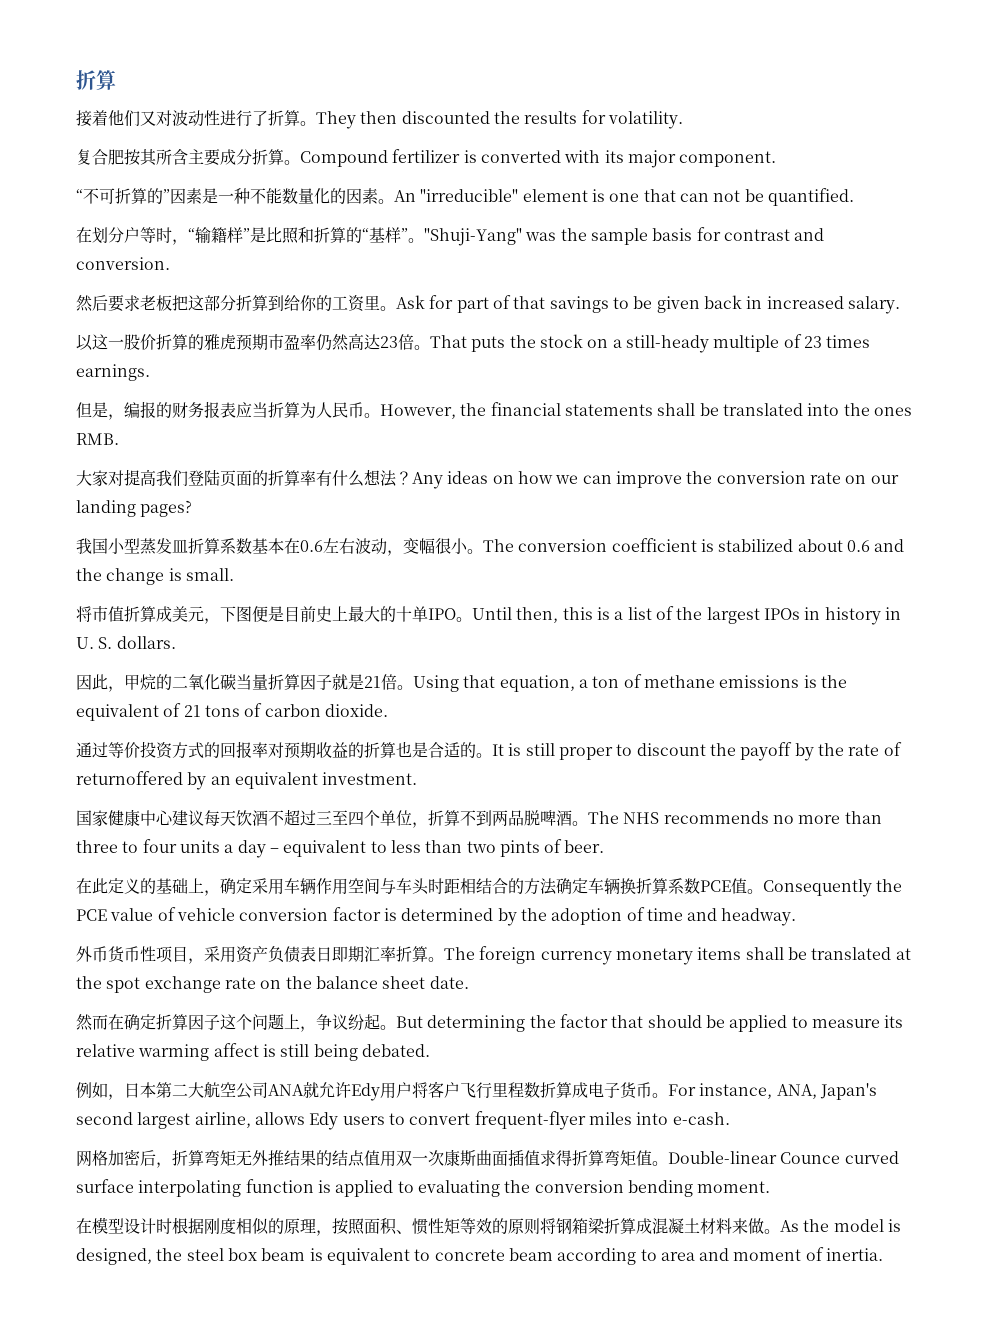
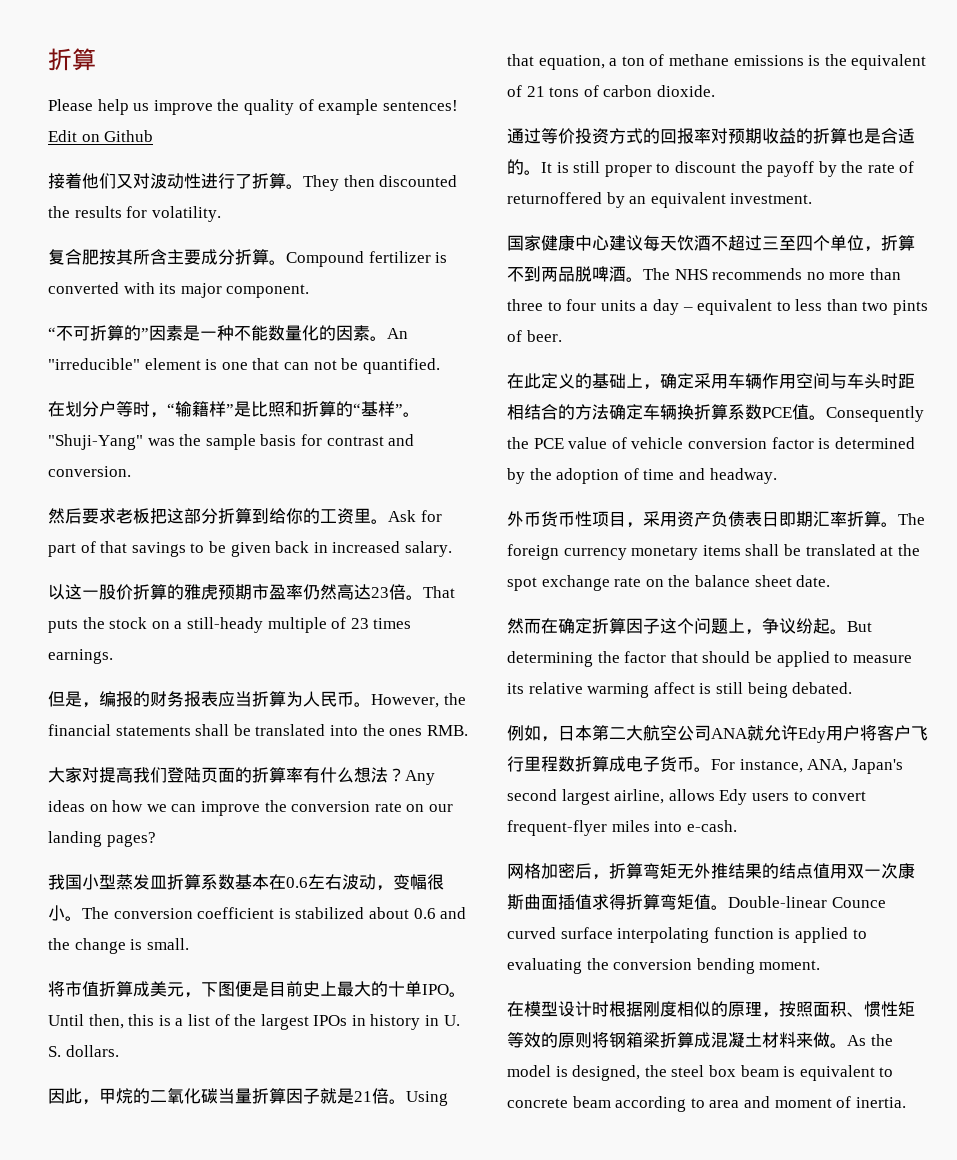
[76,70,116,90] 折算 -> [48,48,96,71] [48,99,458,115] [48,130,154,142] 折算 // Please help us improve the quality of example sentences! Edit on Github

